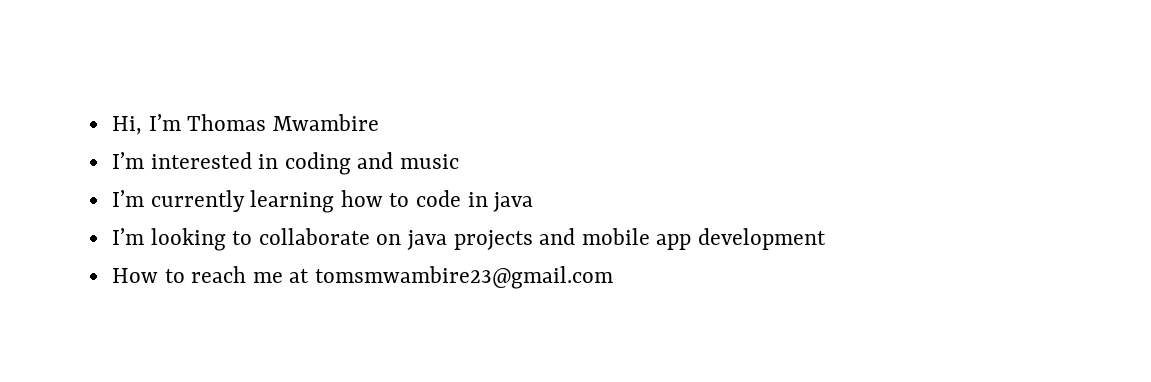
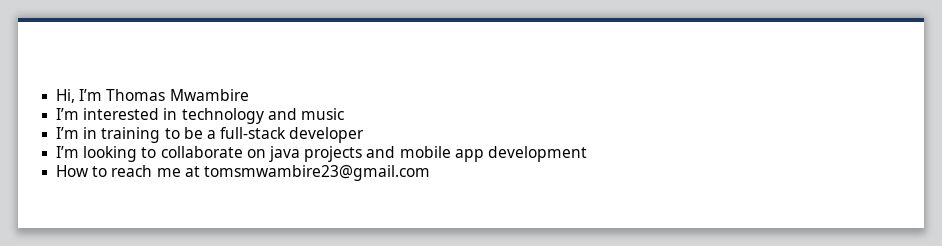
[284,152,351,175] coding -> [181,108,264,124] technology
[150,190,534,213] currently learning how to code in java -> [83,127,365,143] in training to be a full-stack developer

